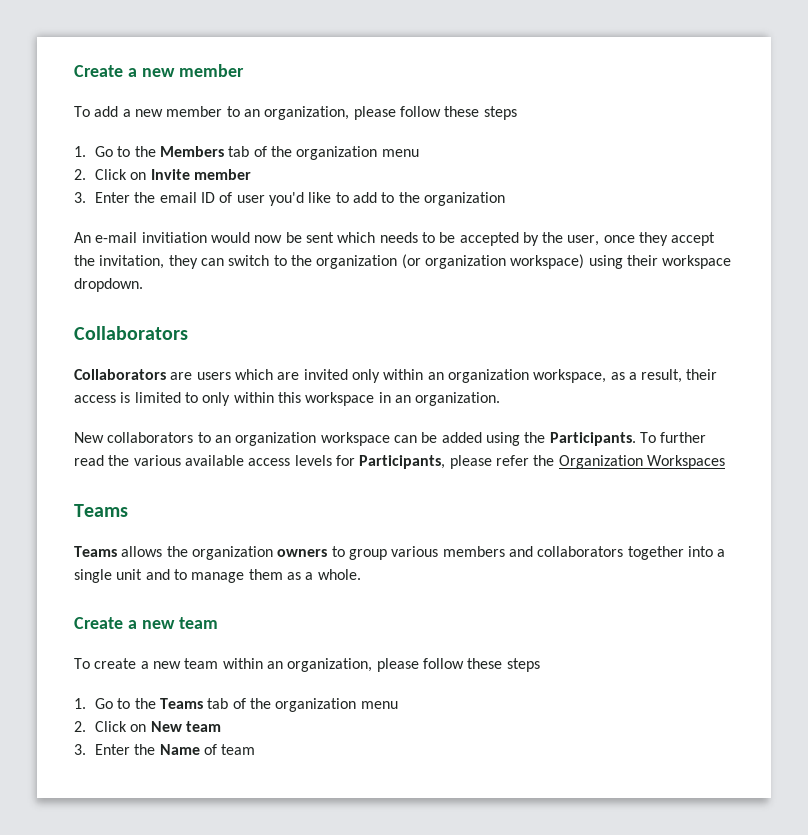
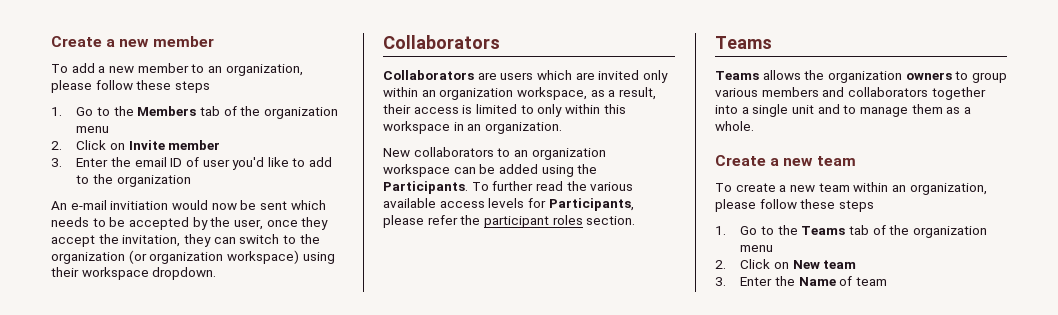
[558,455,725,469] Organization Workspaces -> [483,215,636,228] participant roles section.

